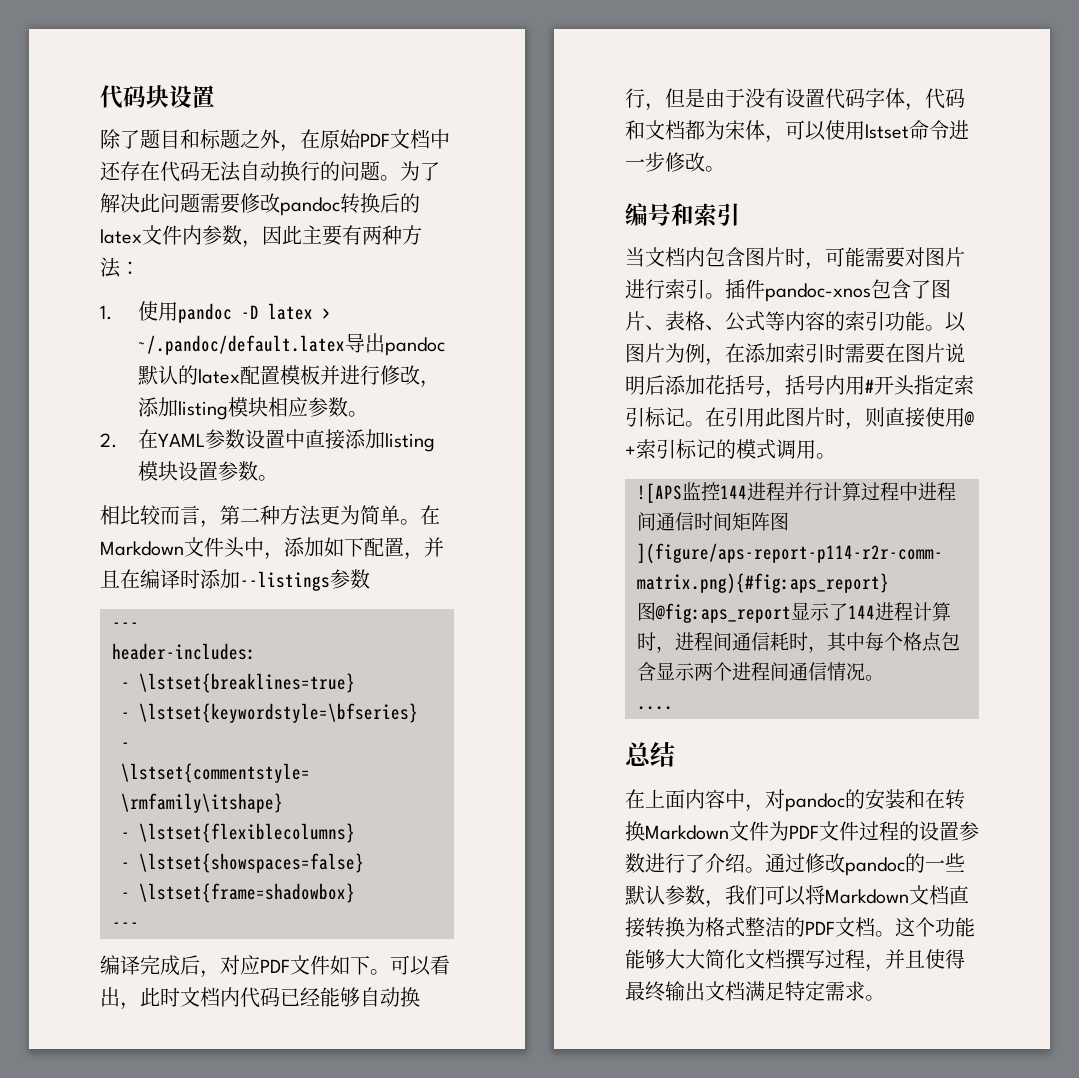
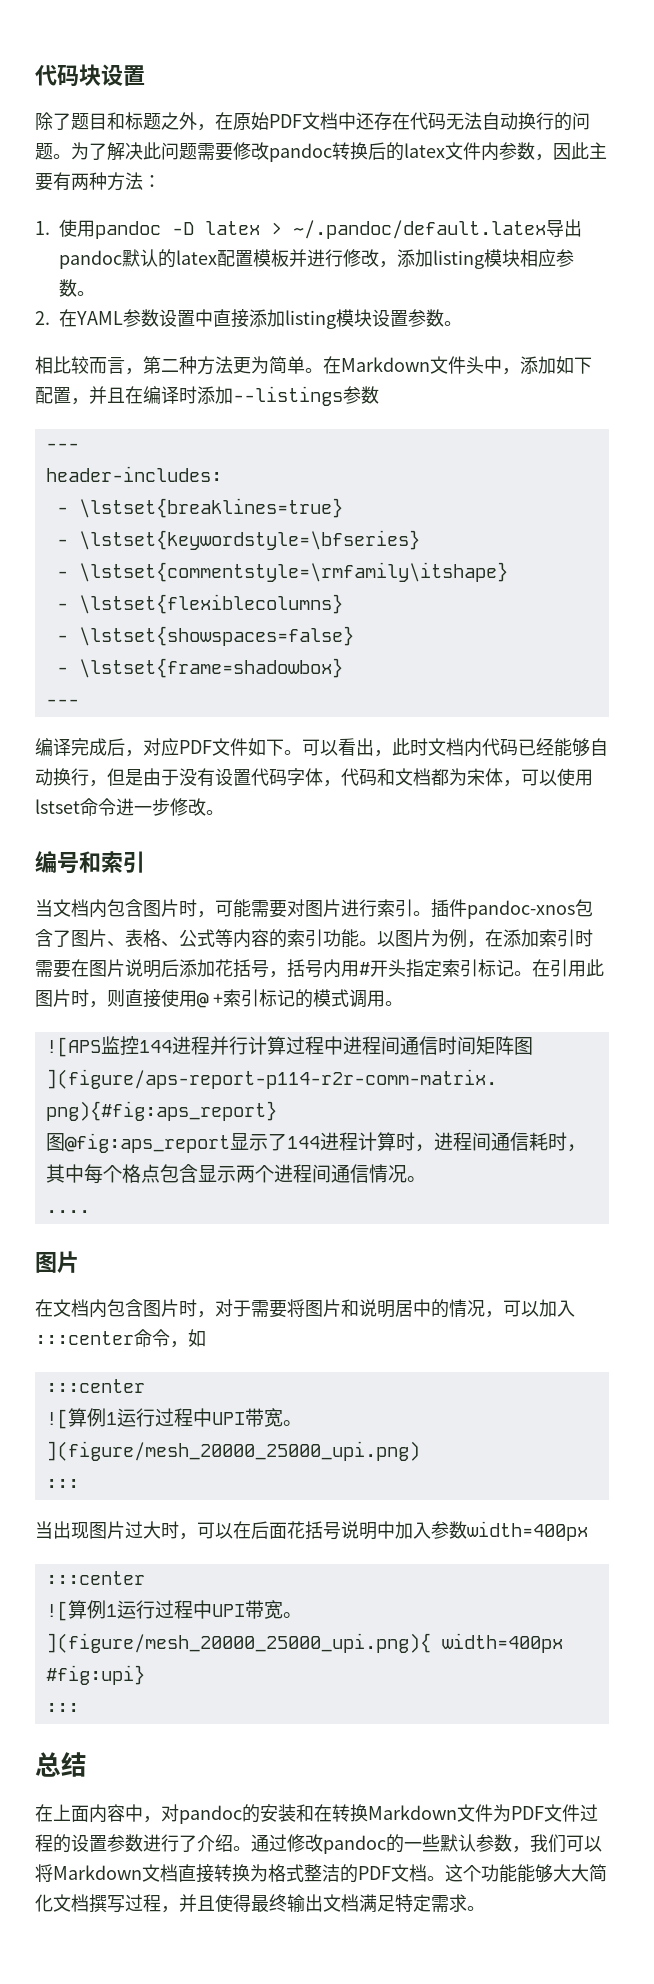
(673, 708) none -> [35,1251,79,1273] [35,1299,575,1318] [35,1329,206,1348] [45,1379,145,1393] [45,1408,302,1429] [45,1441,420,1461] [45,1479,79,1489] [35,1521,588,1541] [45,1571,145,1585] [45,1600,302,1621] [45,1633,563,1653] [45,1665,145,1685] [45,1703,79,1713] // 图片 // 在文档内包含图片时，对于需要将图片和说明居中的情况，可以加入:::center命令，如 // :::center // ![算例1运行过程中UPI带宽。](figure/mesh_20000_25000_upi.png) // ::: // 当出现图片过大时，可以在后面花括号说明中加入参数width=400px // :::center // ![算例1运行过程中UPI带宽。](figure/mesh_20000_25000_upi.png){ width=400px #fig:upi} // :::

